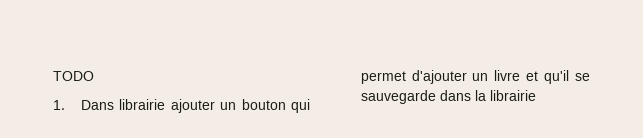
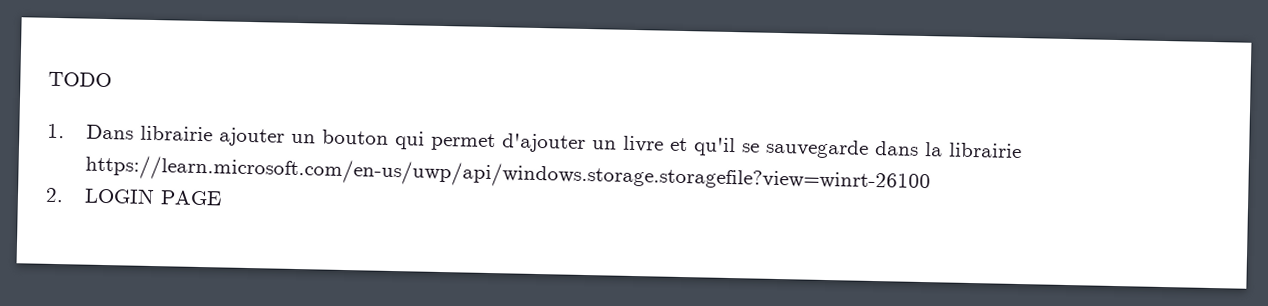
(536, 95) none -> [84,154,931,196] [45,187,222,206] https://learn.microsoft.com/en-us/uwp/api/windows.storage.storagefile?view=winrt-26100 // 2. LOGIN PAGE

